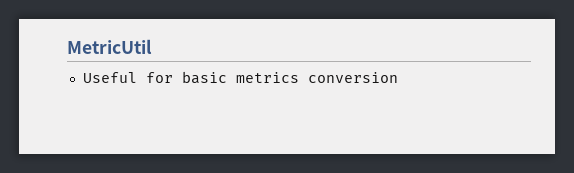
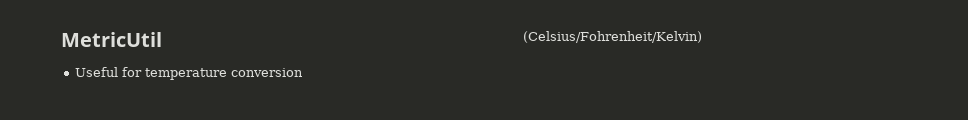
[181,71,398,84] basic metrics conversion -> [144,68,303,80] [522,31,702,43] temperature conversion (Celsius/Fohrenheit/Kelvin)

